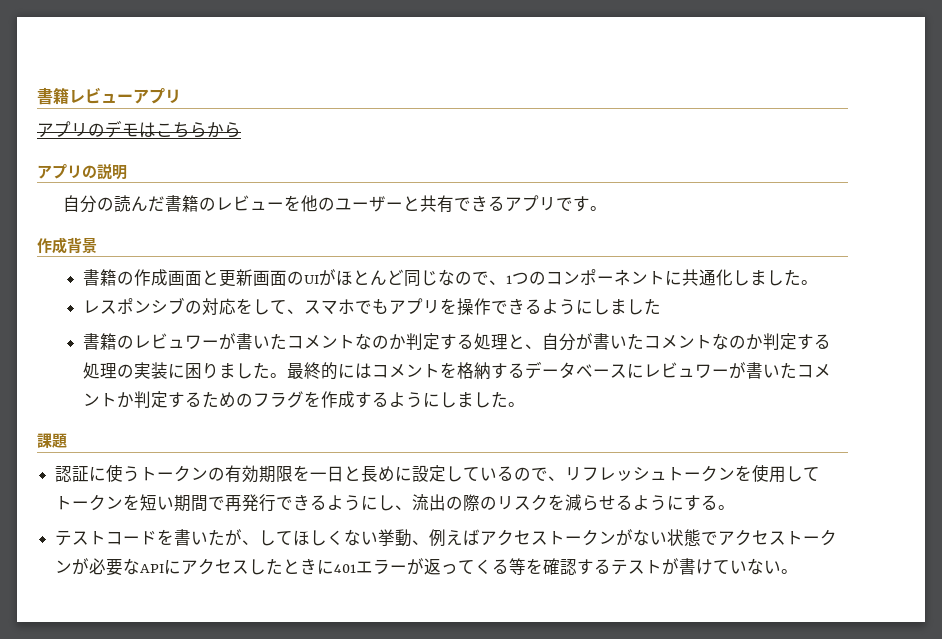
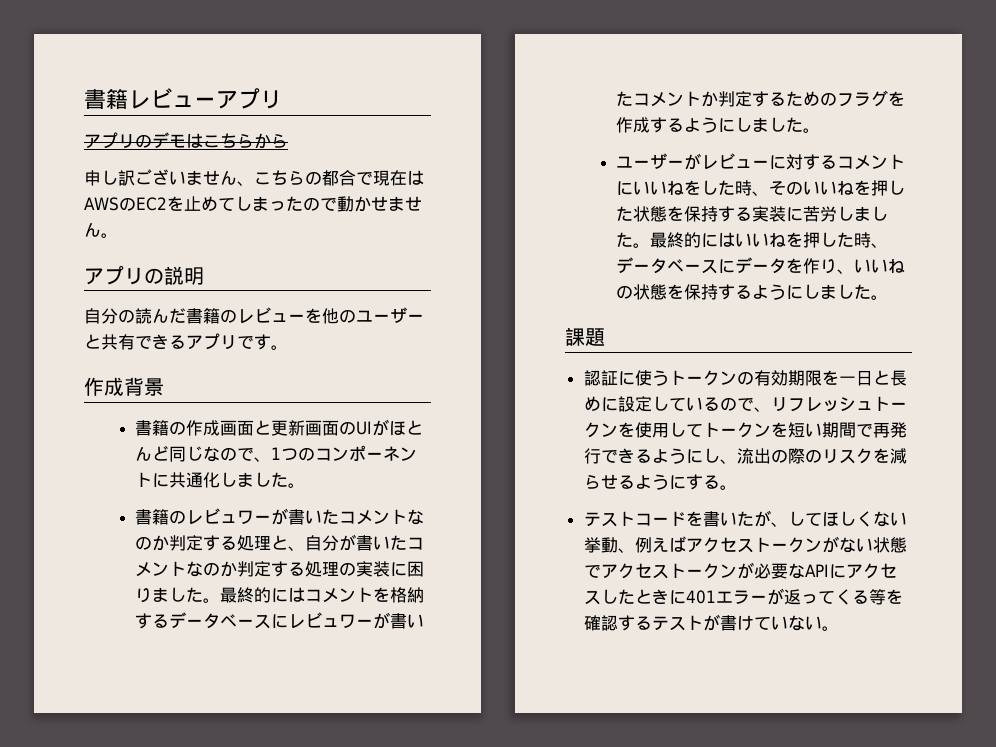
(241, 130) none -> [84,169,424,186] [84,196,422,212] [84,222,118,238] // 申し訳ございません、こちらの都合で現在はAWSのEC2を止めてしまったので動かせません。
[83,297,662,316] // レスポンシブの対応をして、スマホでもアプリを操作できるようにしました -> (305, 485) none
(526, 404) none -> [615,153,905,170] [615,180,905,196] [615,206,888,222] [615,232,888,248] [615,257,905,274] [615,284,888,300] // ユーザーがレビューに対するコメントにいいねをした時、そのいいねを押した状態を保持する実装に苦労しました。最終的にはいいねを押した時、データベースにデータを作り、いいねの状態を保持するようにしました。

